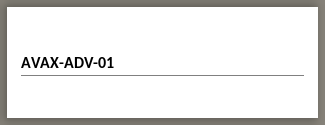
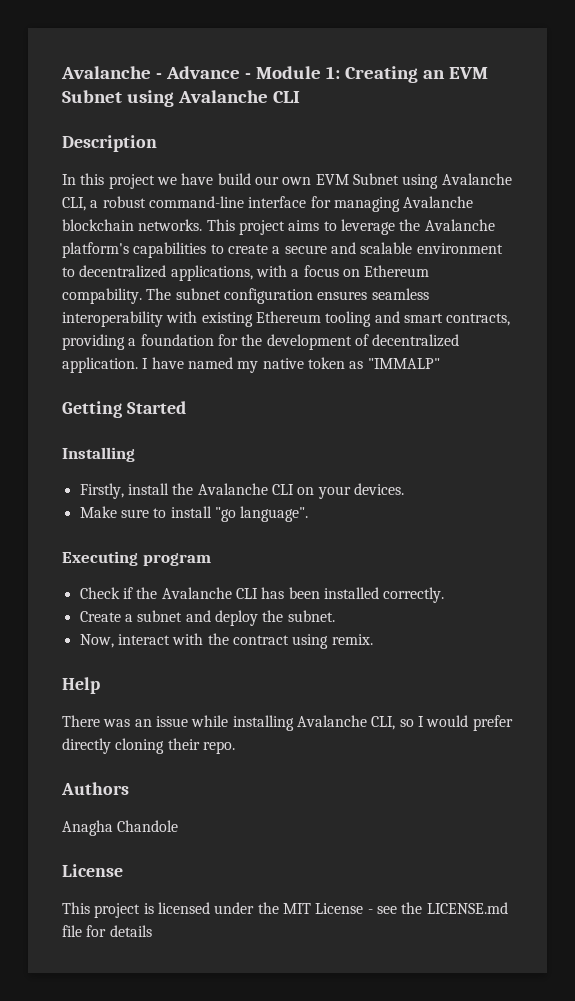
[21,57,114,68] AVAX-ADV-01 -> [61,66,488,83] [62,90,300,107] [62,135,157,152] [62,173,512,189] [62,196,474,212] [62,219,495,235] [62,242,503,258] [62,265,430,281] [62,288,429,304] [62,311,511,327] [62,334,460,350] [62,357,440,373] [62,401,186,418] [62,447,135,462] [79,483,404,499] [79,506,309,522] [62,551,211,566] [79,587,445,603] [79,610,335,626] [79,633,373,649] [62,677,100,694] [62,715,513,731] [62,738,235,754] [61,782,129,795] [62,820,179,836] [62,864,123,877] [62,902,508,918] [62,925,152,937] Avalanche - Advance - Module 1: Creating an EVM Subnet using Avalanche CLI // Description // In this project we have build our own EVM Subnet using Avalanche CLI, a robust command-line interface for managing Avalanche blockchain networks. This project aims to leverage the Avalanche platform's capabilities to create a secure and scalable environment to decentralized applications, with a focus on Ethereum compability. The subnet configuration ensures seamless interoperability with existing Ethereum tooling and smart contracts, providing a foundation for the development of decentralized application. I have named my native token as "IMMALP" // Getting Started // Installing // Firstly, install the Avalanche CLI on your devices. // Make sure to install "go language". // Executing program // Check if the Avalanche CLI has been installed correctly. // Create a subnet and deploy the subnet. // Now, interact with the contract using remix. // Help // There was an issue while installing Avalanche CLI, so I would prefer directly cloning their repo. // Authors // Anagha Chandole // License // This project is licensed under the MIT License - see the LICENSE.md file for details

